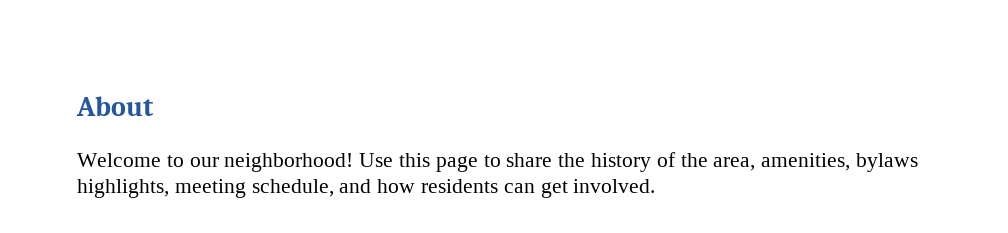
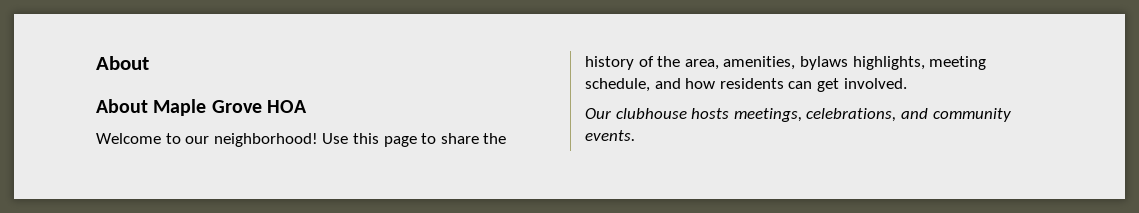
[76,96,154,116] About -> [96,56,149,70] [96,99,307,116] About // About Maple Grove HOA
(656, 186) none -> [585,108,1011,122] [585,130,635,141] // Our clubhouse hosts meetings, celebrations, and community events.

